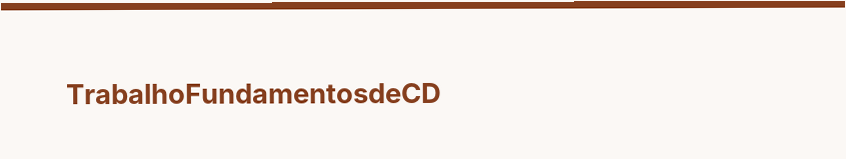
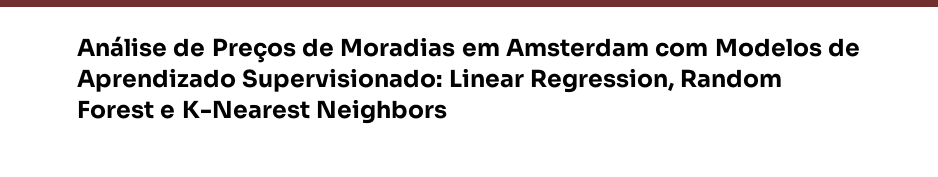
[66,82,442,105] TrabalhoFundamentosdeCD -> [77,36,861,63] [77,68,783,93] [77,99,448,124] Análise de Preços de Moradias em Amsterdam com Modelos de Aprendizado Supervisionado: Linear Regression, Random Forest e K-Nearest Neighbors

